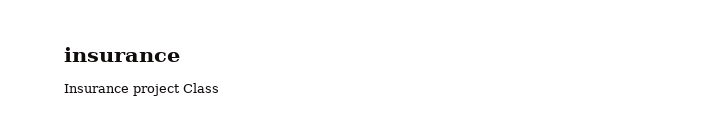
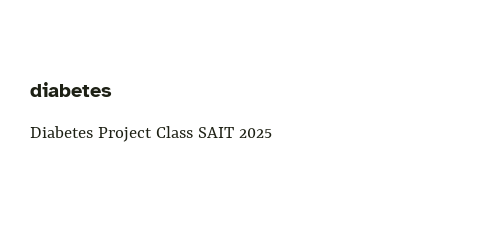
[64,47,180,62] [64,83,219,96] insurance // Insurance project Class -> [30,82,112,97] [30,126,272,142] diabetes // Diabetes Project Class SAIT 2025

